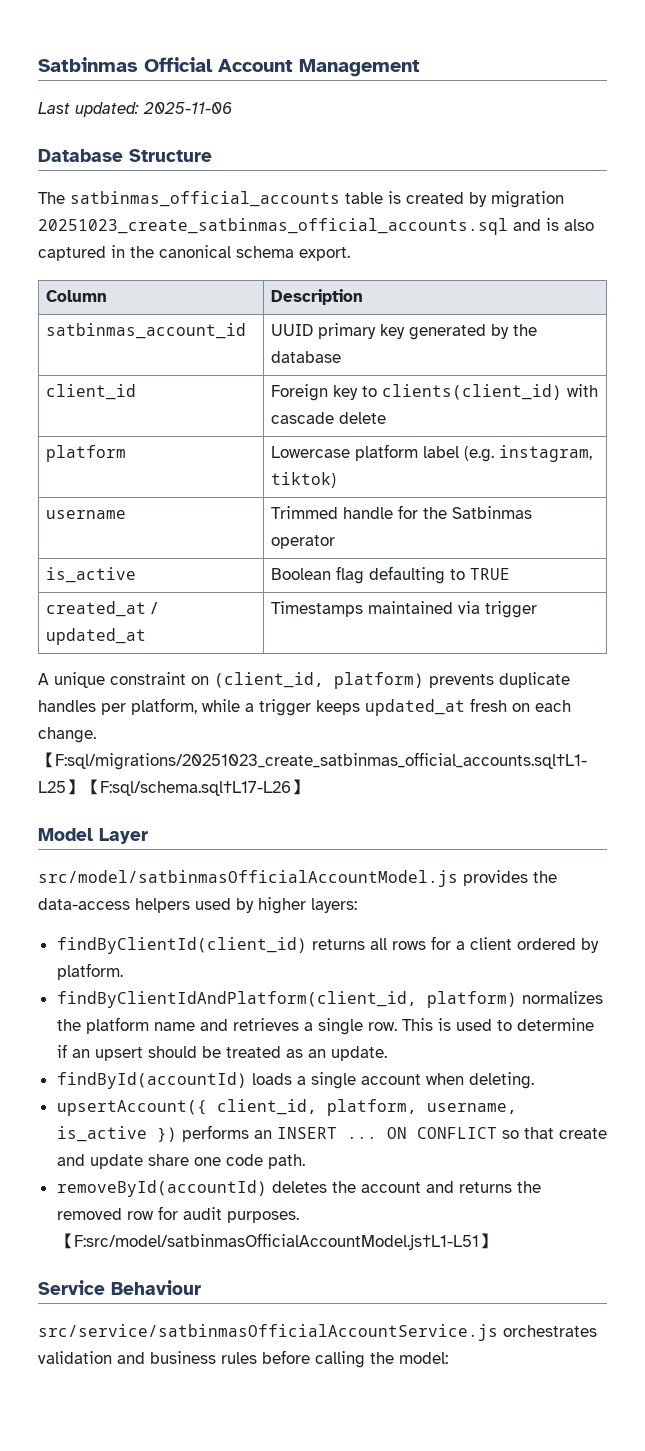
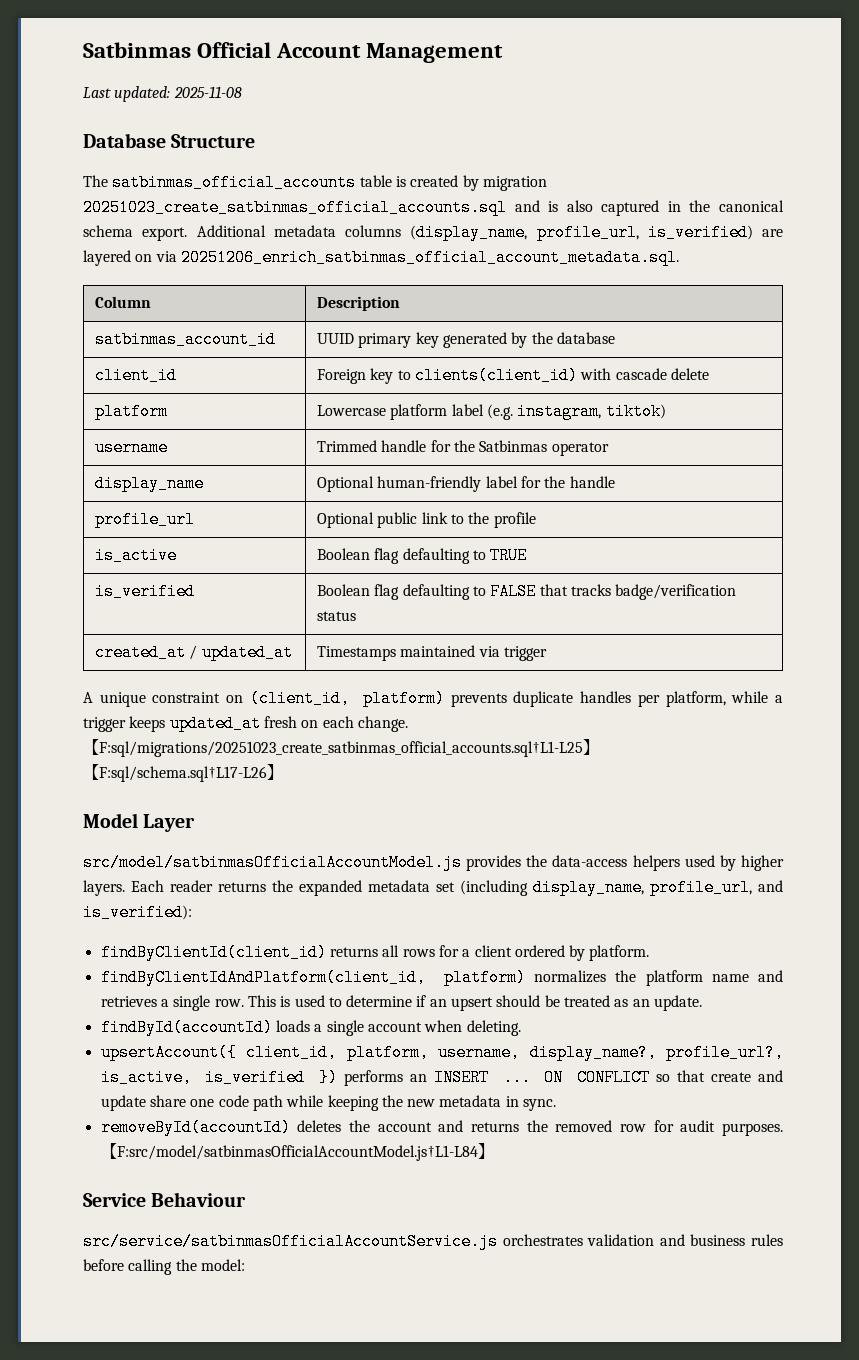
[143,102,232,114] 2025-11-06 -> [173,86,242,98] 2025-11-08
(350, 254) none -> [196,224,783,241] [83,249,679,266] Additional metadata columns (display_name, profile_url, is_verified) are layered on via 20251206_enrich_satbinmas_official_account_metadata.sql.
(335, 542) none -> [95,475,205,492] [317,476,615,492] [95,511,196,528] [317,512,536,528] // display_name | Optional human-friendly label for the handle // profile_url | Optional public link to the profile
(510, 574) none -> [95,583,196,600] [317,583,737,600] [317,611,357,621] // is_verified | Boolean flag defaulting to FALSE that tracks badge/verification status
[311,898,357,913] layers: -> [83,879,783,896] [83,904,192,921] layers. Each reader returns the expanded metadata set (including display_name, profile_url, and is_verified):
[56,1126,147,1142] is_active -> [529,1044,784,1061] [100,1069,306,1086] display_name?, profile_url?, is_active, is_verified
[267,1154,305,1169] path. -> [252,1095,557,1111] path while keeping the new metadata in sync.
[73,1233,479,1250] F:src/model/satbinmasOfficialAccountModel.js†L1-L51 -> [116,1145,478,1161] F:src/model/satbinmasOfficialAccountModel.js†L1-L84

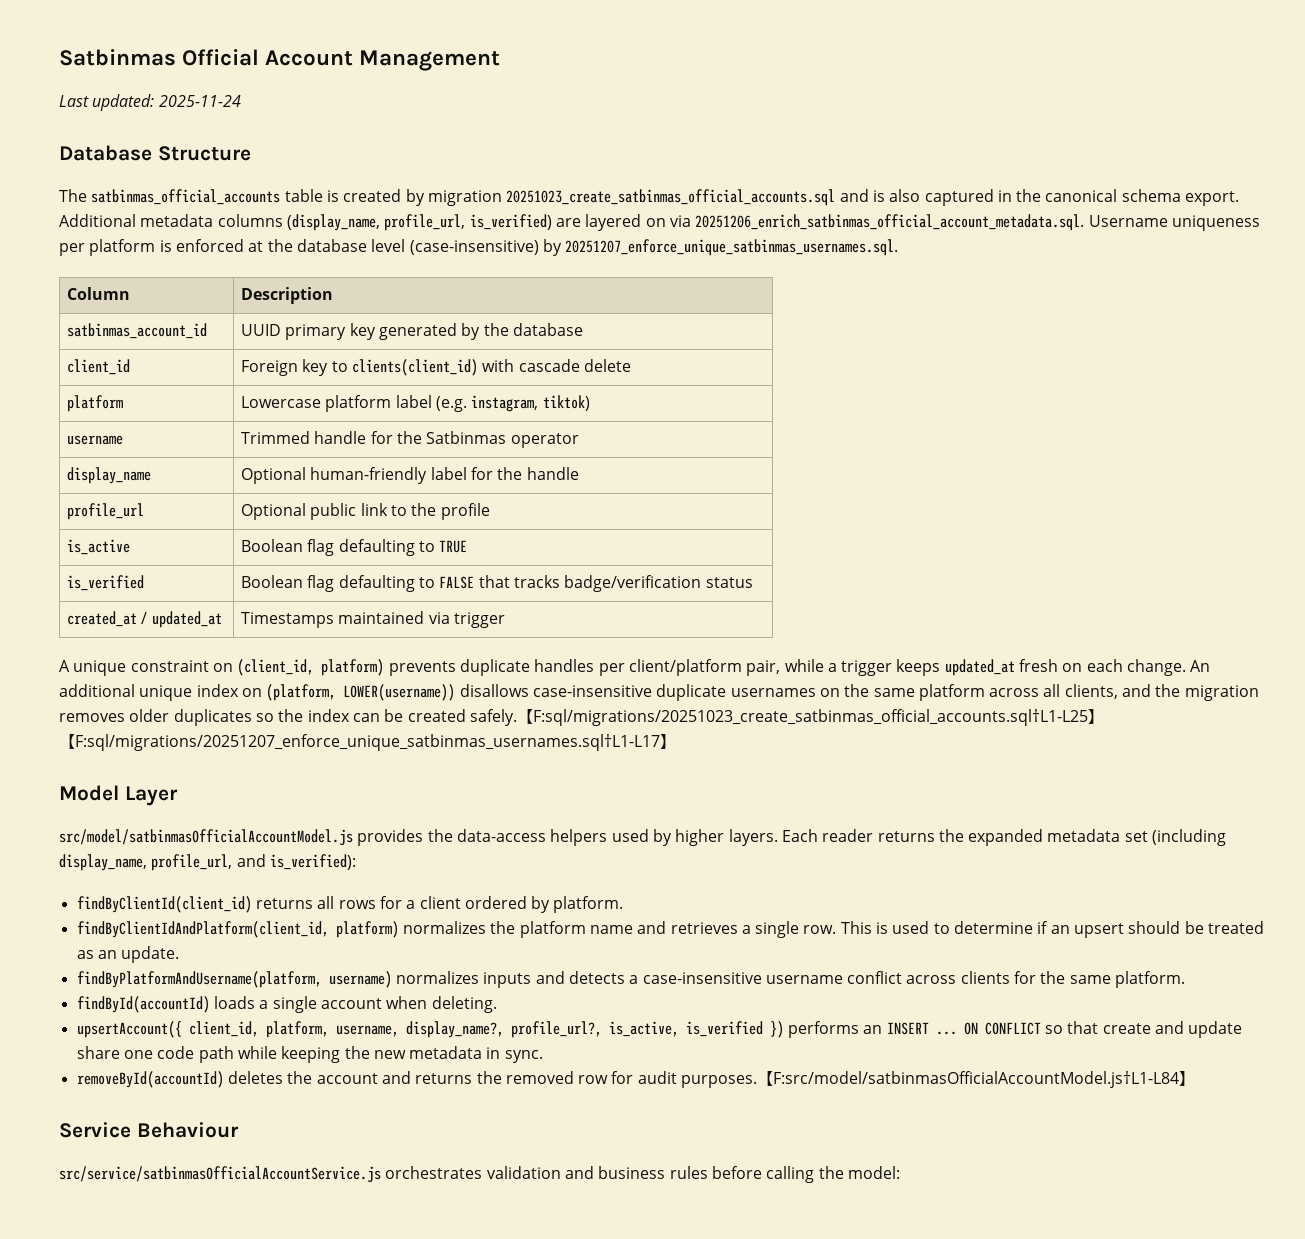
[173,86,242,98] 2025-11-08 -> [158,95,241,107] 2025-11-24
(679, 257) none -> [1088,215,1260,231] [59,239,899,256] Username uniqueness per platform is enforced at the database level (case-insensitive) by 20251207_enforce_unique_satbinmas_usernames.sql.
[665,691,726,707] platform, -> [628,659,781,676] client/platform pair,
(408, 724) none -> [1190,660,1211,672] [59,684,1259,701] [59,709,517,726] An additional unique index on (platform, LOWER(username)) disallows case-insensitive duplicate usernames on the same platform across all clients, and the migration removes older duplicates so the index can be created safely.
[99,766,267,782] F:sql/schema.sql†L17-L26 -> [75,734,660,751] F:sql/migrations/20251207_enforce_unique_satbinmas_usernames.sql†L1-L17
(703, 1003) none -> [76,971,1186,988] // findByPlatformAndUsername(platform, username) normalizes inputs and detects a case-insensitive username conflict across clients for the same platform.

